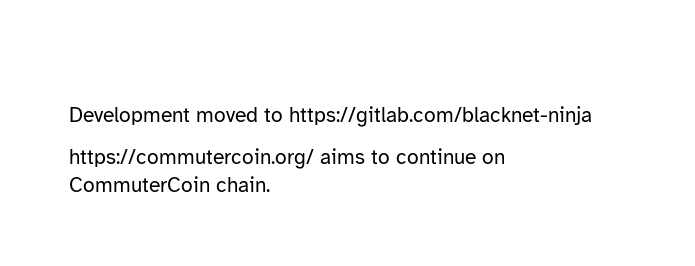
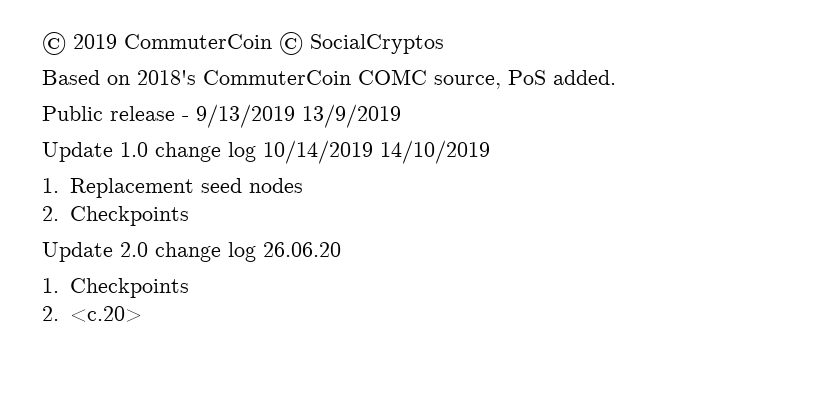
[69,106,592,127] [69,148,505,169] [69,176,270,192] Development moved to https://gitlab.com/blacknet-ninja // https://commutercoin.org/ aims to continue on CommuterCoin chain. -> [42,32,444,55] [42,69,616,89] [42,104,401,128] [42,140,490,164] [42,178,304,198] [42,206,190,226] [42,242,341,262] [42,278,190,298] [42,306,143,322] © 2019 CommuterCoin © SocialCryptos // Based on 2018's CommuterCoin COMC source, PoS added. // Public release - 9/13/2019 13/9/2019 // Update 1.0 change log 10/14/2019 14/10/2019 // 1. Replacement seed nodes // 2. Checkpoints // Update 2.0 change log 26.06.20 // 1. Checkpoints // 2. <c.20>

